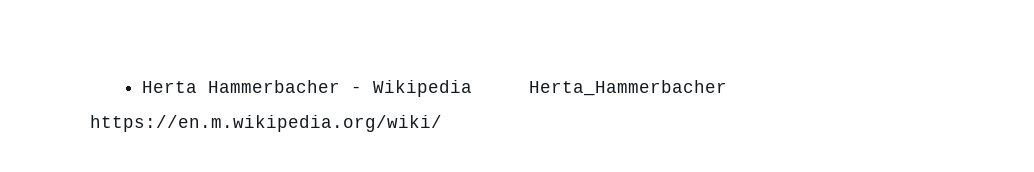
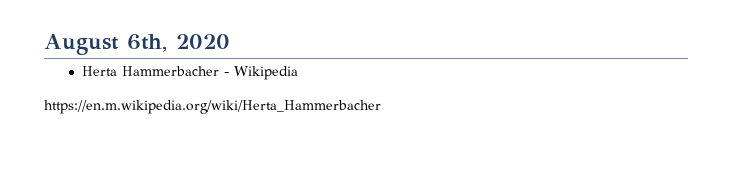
(142, 87) none -> [44,34,230,55] August 6th, 2020 //

